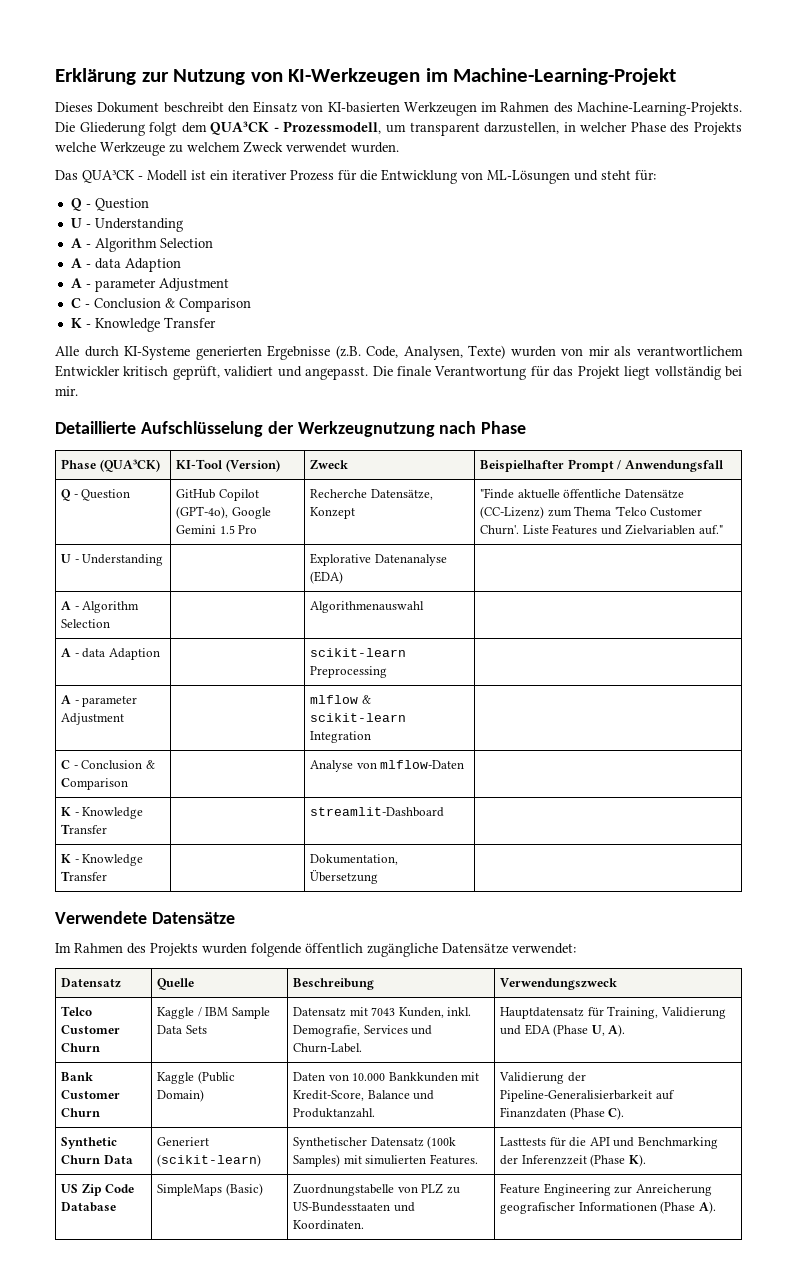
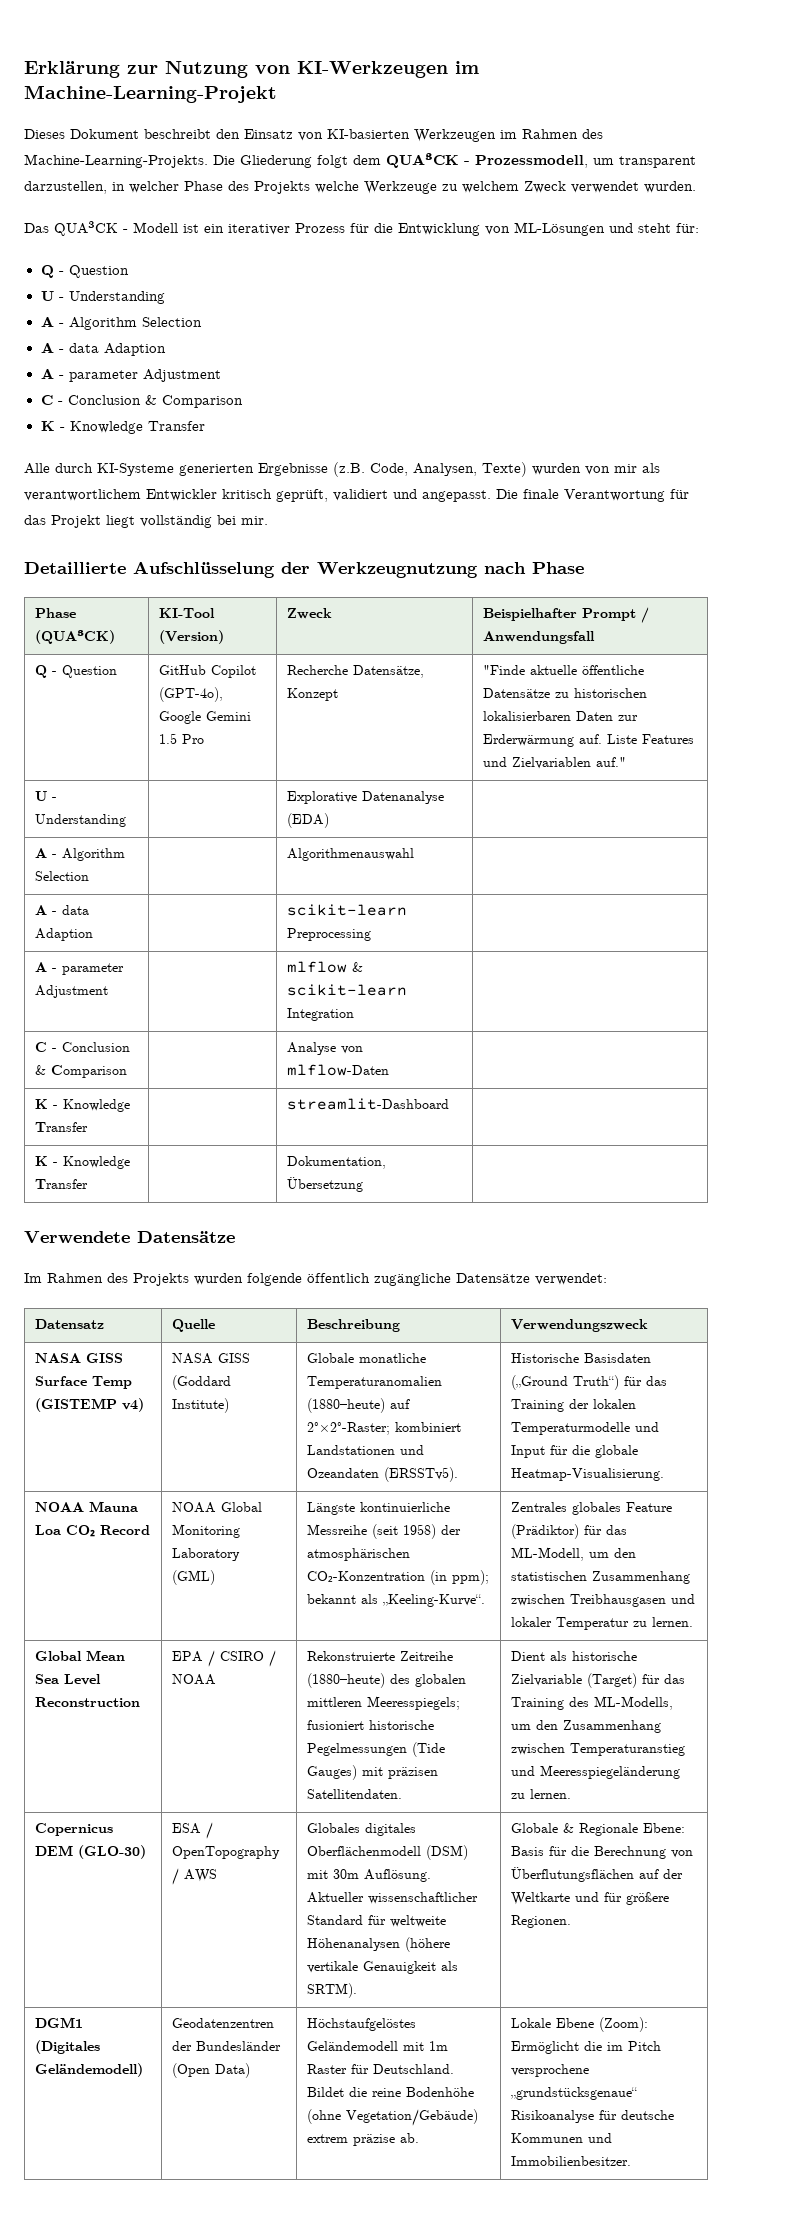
[480,506,703,519] [480,525,520,535] (CC-Lizenz) zum Thema 'Telco Customer Churn'. -> [554,688,647,698] [482,711,638,721] [482,734,602,747] zu historischen lokalisierbaren Daten zur Erderwärmung auf.
[61,1006,93,1016] [61,1025,121,1034] [61,1043,101,1052] [157,1007,270,1019] [157,1025,207,1034] [293,1007,472,1018] [293,1025,433,1037] [293,1043,363,1053] [500,1006,726,1019] [500,1024,626,1037] [61,1072,94,1081] [61,1090,121,1099] [61,1108,101,1117] [157,1071,235,1084] [157,1089,205,1102] [293,1072,480,1082] [293,1090,435,1101] [293,1108,376,1118] [499,1072,586,1084] [500,1090,675,1102] [500,1107,625,1120] [61,1137,118,1149] [61,1155,133,1164] [157,1137,210,1146] [157,1154,262,1167] [293,1136,457,1149] [293,1154,478,1167] [500,1137,718,1149] [500,1154,646,1167] [61,1183,135,1196] [61,1202,117,1212] [157,1183,263,1196] [293,1183,460,1196] [293,1202,415,1212] [293,1220,365,1230] [500,1183,712,1196] [500,1201,716,1214] Telco Customer Churn | Kaggle / IBM Sample Data Sets | Datensatz mit 7043 Kunden, inkl. Demografie, Services und Churn-Label. | Hauptdatensatz für Training, Validierung und EDA (Phase U, A). // Bank Customer Churn | Kaggle (Public Domain) | Daten von 10.000 Bankkunden mit Kredit-Score, Balance und Produktanzahl. | Validierung der Pipeline-Generalisierbarkeit auf Finanzdaten (Phase C). // Synthetic Churn Data | Generiert (scikit-learn) | Synthetischer Datensatz (100k Samples) mit simulierten Features. | Lasttests für die API und Benchmarking der Inferenzzeit (Phase K). // US Zip Code Database | SimpleMaps (Basic) | Zuordnungstabelle von PLZ zu US-Bundesstaaten und Koordinaten. | Feature Engineering zur Anreicherung geografischer Informationen (Phase A). -> [34,1353,123,1363] [34,1376,132,1389] [34,1398,144,1412] [171,1353,250,1364] [171,1375,231,1390] [171,1398,229,1413] [306,1353,426,1363] [306,1376,442,1389] [306,1398,410,1413] [306,1422,461,1435] [306,1445,424,1455] [306,1467,458,1482] [510,1353,651,1363] [510,1375,667,1390] [510,1399,636,1412] [510,1422,659,1435] [510,1445,638,1458] [510,1468,664,1481] [34,1501,138,1512] [34,1525,150,1537] [171,1502,262,1513] [171,1524,240,1538] [171,1548,240,1561] [171,1570,215,1585] [306,1502,450,1515] [306,1524,461,1539] [306,1548,410,1561] [306,1570,489,1585] [306,1594,485,1607] [510,1502,672,1515] [510,1524,627,1539] [510,1547,636,1561] [510,1571,690,1584] [510,1594,695,1607] [510,1617,693,1630] [34,1650,125,1661] [34,1674,101,1685] [34,1697,140,1707] [171,1650,276,1667] [171,1674,216,1685] [306,1651,453,1661] [306,1673,466,1688] [306,1696,460,1710] [306,1720,434,1730] [306,1742,445,1757] [306,1765,438,1780] [306,1789,402,1799] [510,1651,637,1661] [510,1673,685,1688] [510,1696,673,1710] [510,1720,661,1733] [510,1743,685,1756] [510,1765,680,1779] [510,1789,571,1799] [34,1823,113,1836] [34,1845,146,1859] [171,1822,213,1839] [171,1846,280,1859] [171,1868,217,1885] [306,1823,416,1836] [306,1845,468,1860] [306,1869,431,1882] [306,1892,478,1904] [306,1915,446,1927] [306,1937,450,1952] [306,1961,458,1974] [306,1983,357,1998] [510,1823,685,1836] [510,1846,693,1859] [510,1867,683,1882] [510,1892,669,1905] [510,1915,571,1928] [34,2017,83,2028] [34,2040,100,2054] [34,2063,143,2077] [171,2018,274,2028] [171,2041,281,2051] [171,2063,250,2078] [306,2018,416,2031] [306,2041,448,2051] [306,2064,454,2074] [306,2087,474,2097] [306,2109,478,2126] [306,2133,419,2146] [510,2017,648,2032] [510,2041,661,2054] [510,2064,589,2077] [510,2087,637,2100] [510,2110,674,2123] [510,2133,612,2143] [510,2156,631,2166] NASA GISS Surface Temp (GISTEMP v4) | NASA GISS (Goddard Institute) | Globale monatliche Temperaturanomalien (1880–heute) auf 2°×2°-Raster; kombiniert Landstationen und Ozeandaten (ERSSTv5). | Historische Basisdaten („Ground Truth“) für das Training der lokalen Temperaturmodelle und Input für die globale Heatmap-Visualisierung. // NOAA Mauna Loa CO₂ Record | NOAA Global Monitoring Laboratory (GML) | Längste kontinuierliche Messreihe (seit 1958) der atmosphärischen CO₂-Konzentration (in ppm); bekannt als „Keeling-Kurve“. | Zentrales globales Feature (Prädiktor) für das ML-Modell, um den statistischen Zusammenhang zwischen Treibhausgasen und lokaler Temperatur zu lernen. // Global Mean Sea Level Reconstruction | EPA / CSIRO / NOAA | Rekonstruierte Zeitreihe (1880–heute) des globalen mittleren Meeresspiegels; fusioniert historische Pegelmessungen (Tide Gauges) mit präzisen Satellitendaten. | Dient als historische Zielvariable (Target) für das Training des ML-Modells, um den Zusammenhang zwischen Temperaturanstieg und Meeresspiegeländerung zu lernen. // Copernicus DEM (GLO-30) | ESA / OpenTopography / AWS | Globales digitales Oberflächenmodell (DSM) mit 30m Auflösung. Aktueller wissenschaftlicher Standard für weltweite Höhenanalysen (höhere vertikale Genauigkeit als SRTM). | Globale & Regionale Ebene: Basis für die Berechnung von Überflutungsflächen auf der Weltkarte und für größere Regionen. // DGM1 (Digitales Geländemodell) | Geodatenzentren der Bundesländer (Open Data) | Höchstaufgelöstes Geländemodell mit 1m Raster für Deutschland. Bildet die reine Bodenhöhe (ohne Vegetation/Gebäude) extrem präzise ab. | Lokale Ebene (Zoom): Ermöglicht die im Pitch versprochene „grundstücksgenaue“ Risikoanalyse für deutsche Kommunen und Immobilienbesitzer.

